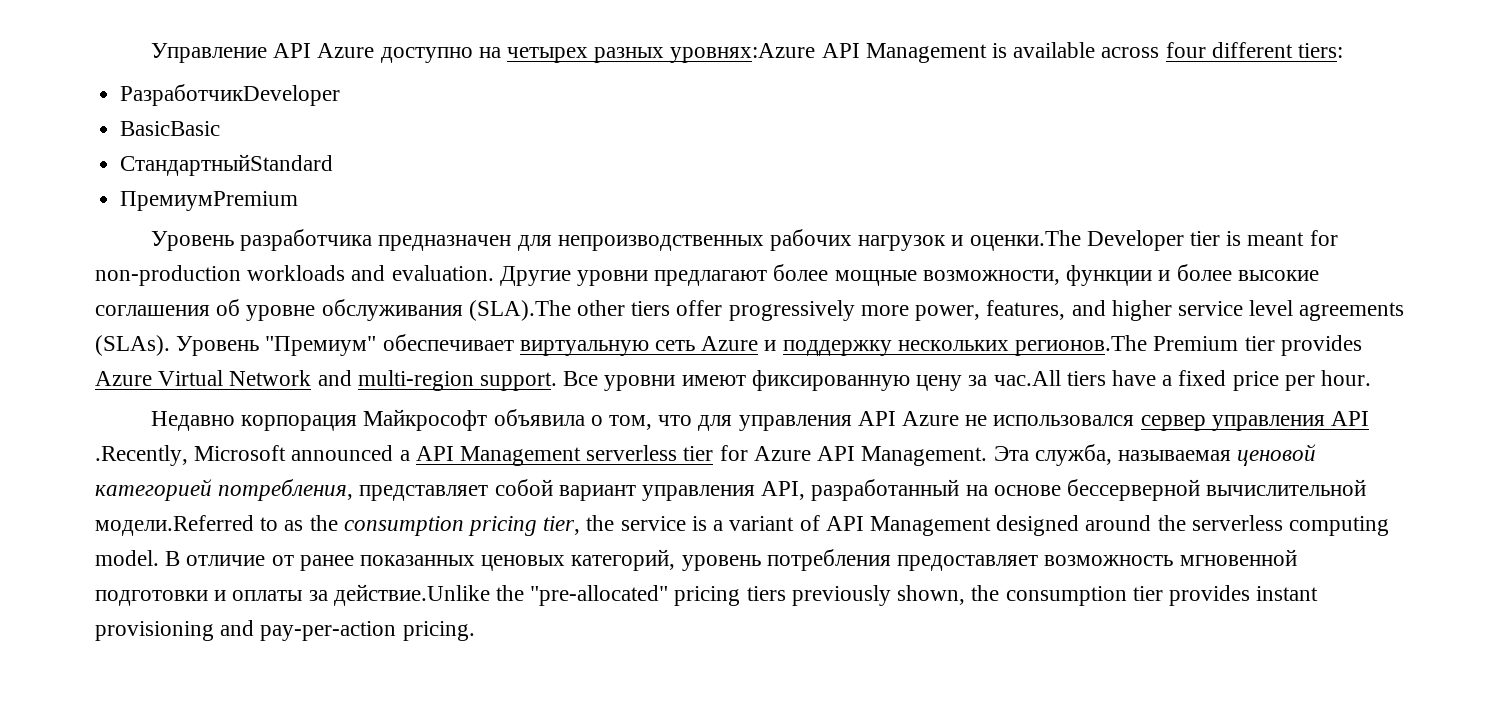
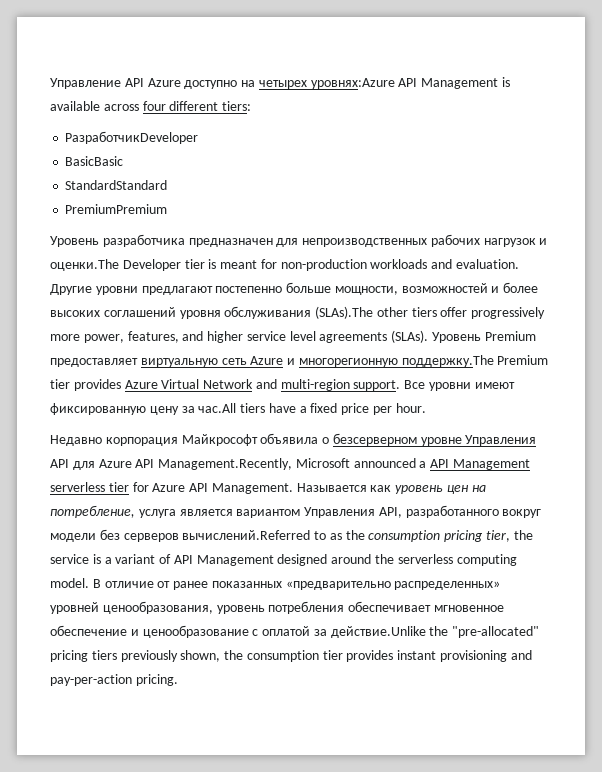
[594,47,665,63] разных -> (307, 84) none
[120,154,334,176] [120,191,299,211] СтандартныйStandard // ПремиумPremium -> [65,180,168,190] [65,204,168,214] StandardStandard // PremiumPremium
[773,264,1319,286] [95,299,571,321] более мощные возможности, функции и более высокие соглашения об уровне обслуживания (SLA).The -> [215,282,539,295] [50,306,374,319] постепенно больше мощности, возможностей и более высоких соглашений уровня обслуживания (SLAs).The
[265,334,514,356] "Премиум" обеспечивает -> [484,331,536,341] [50,358,138,367] Premium предоставляет
[782,335,1148,356] поддержку нескольких регионов.The -> [298,355,494,367] многорегионную поддержку.The
[609,411,1370,431] [95,445,188,466] том, что для управления API Azure не использовался сервер управления API .Recently, -> [332,433,537,446] [50,458,293,470] безсерверном уровне Управления API для Azure API Management.Recently,
[993,444,1317,466] [95,479,1367,501] [95,515,254,536] Эта служба, называемая ценовой категорией потребления, представляет собой вариант управления API, разработанный на основе бессерверной вычислительной модели.Referred -> [296,483,486,494] [50,505,542,518] [50,529,311,542] Называется как уровень цен на потребление, услуга является вариантом Управления API, разработанного вокруг модели без серверов вычислений.Referred
[481,549,1297,571] [95,590,303,606] ценовых категорий, уровень потребления предоставляет возможность мгновенной подготовки и оплаты -> [285,581,501,590] [50,601,504,614] [50,625,311,638] «предварительно распределенных» уровней ценообразования, уровень потребления обеспечивает мгновенное обеспечение и ценообразование с оплатой

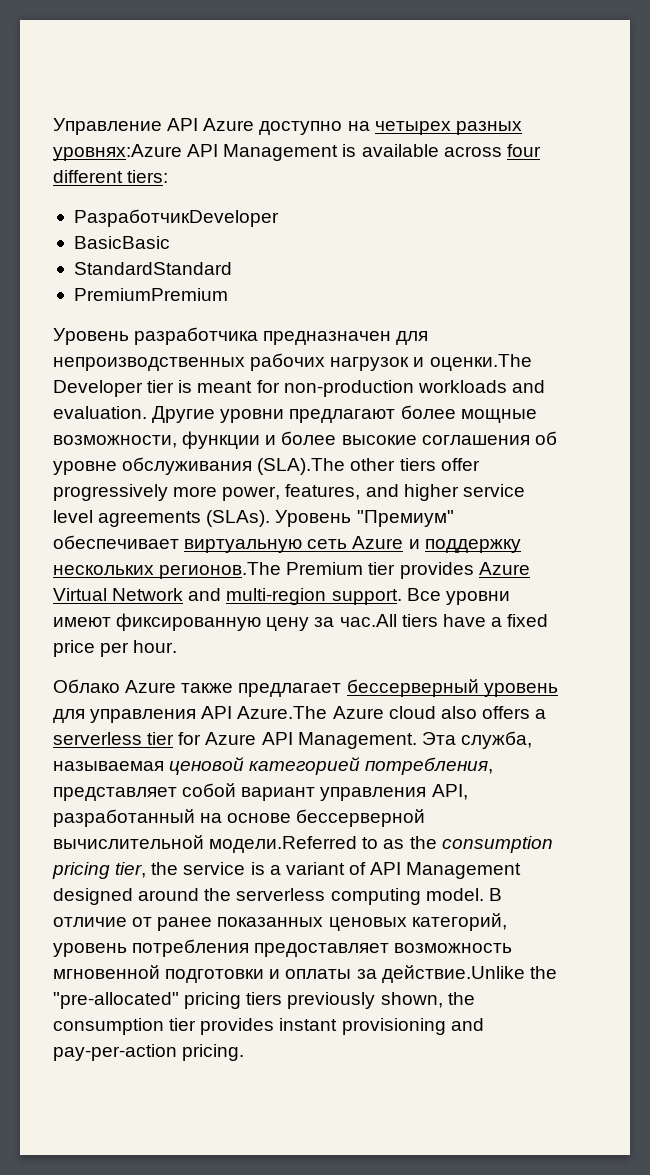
(307, 84) none -> [455,121,522,135] разных
[215,282,539,295] [50,306,374,319] постепенно больше мощности, возможностей и более высоких соглашений уровня обслуживания (SLAs).The -> [400,405,537,423] [53,431,557,449] [53,457,346,475] более мощные возможности, функции и более высокие соглашения об уровне обслуживания (SLA).The
[484,331,536,341] [50,358,138,367] Premium предоставляет -> [356,510,454,527] [53,535,179,549] "Премиум" обеспечивает
[298,355,494,367] многорегионную поддержку.The -> [424,539,521,553] [53,562,282,579] поддержку нескольких регионов.The
[50,433,537,446] [50,458,531,470] Недавно корпорация Майкрософт объявила о безсерверном уровне Управления API для Azure API Management.Recently, Microsoft announced a API Management -> [53,679,558,697] [53,706,547,723] Облако Azure также предлагает бессерверный уровень для управления API Azure.The Azure cloud also offers a
[296,483,486,494] [50,505,542,518] [50,529,311,542] Называется как уровень цен на потребление, услуга является вариантом Управления API, разработанного вокруг модели без серверов вычислений.Referred -> [421,731,532,749] [53,757,494,775] [53,783,468,801] [53,809,426,827] [53,835,358,853] Эта служба, называемая ценовой категорией потребления, представляет собой вариант управления API, разработанный на основе бессерверной вычислительной модели.Referred
[285,581,501,590] [50,601,504,614] [50,625,311,638] «предварительно распределенных» уровней ценообразования, уровень потребления обеспечивает мгновенное обеспечение и ценообразование с оплатой -> [328,913,507,931] [53,939,513,957] [53,965,352,983] ценовых категорий, уровень потребления предоставляет возможность мгновенной подготовки и оплаты

